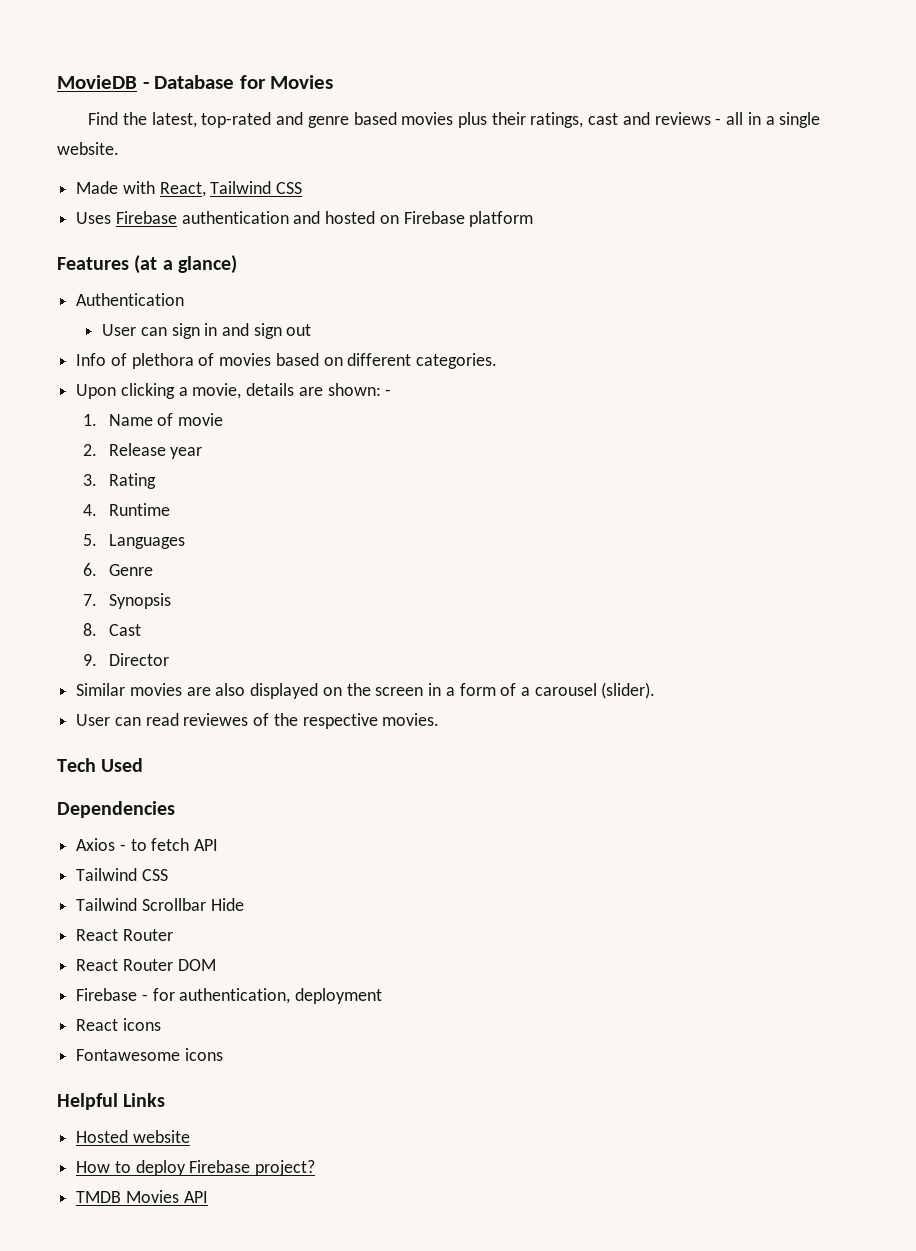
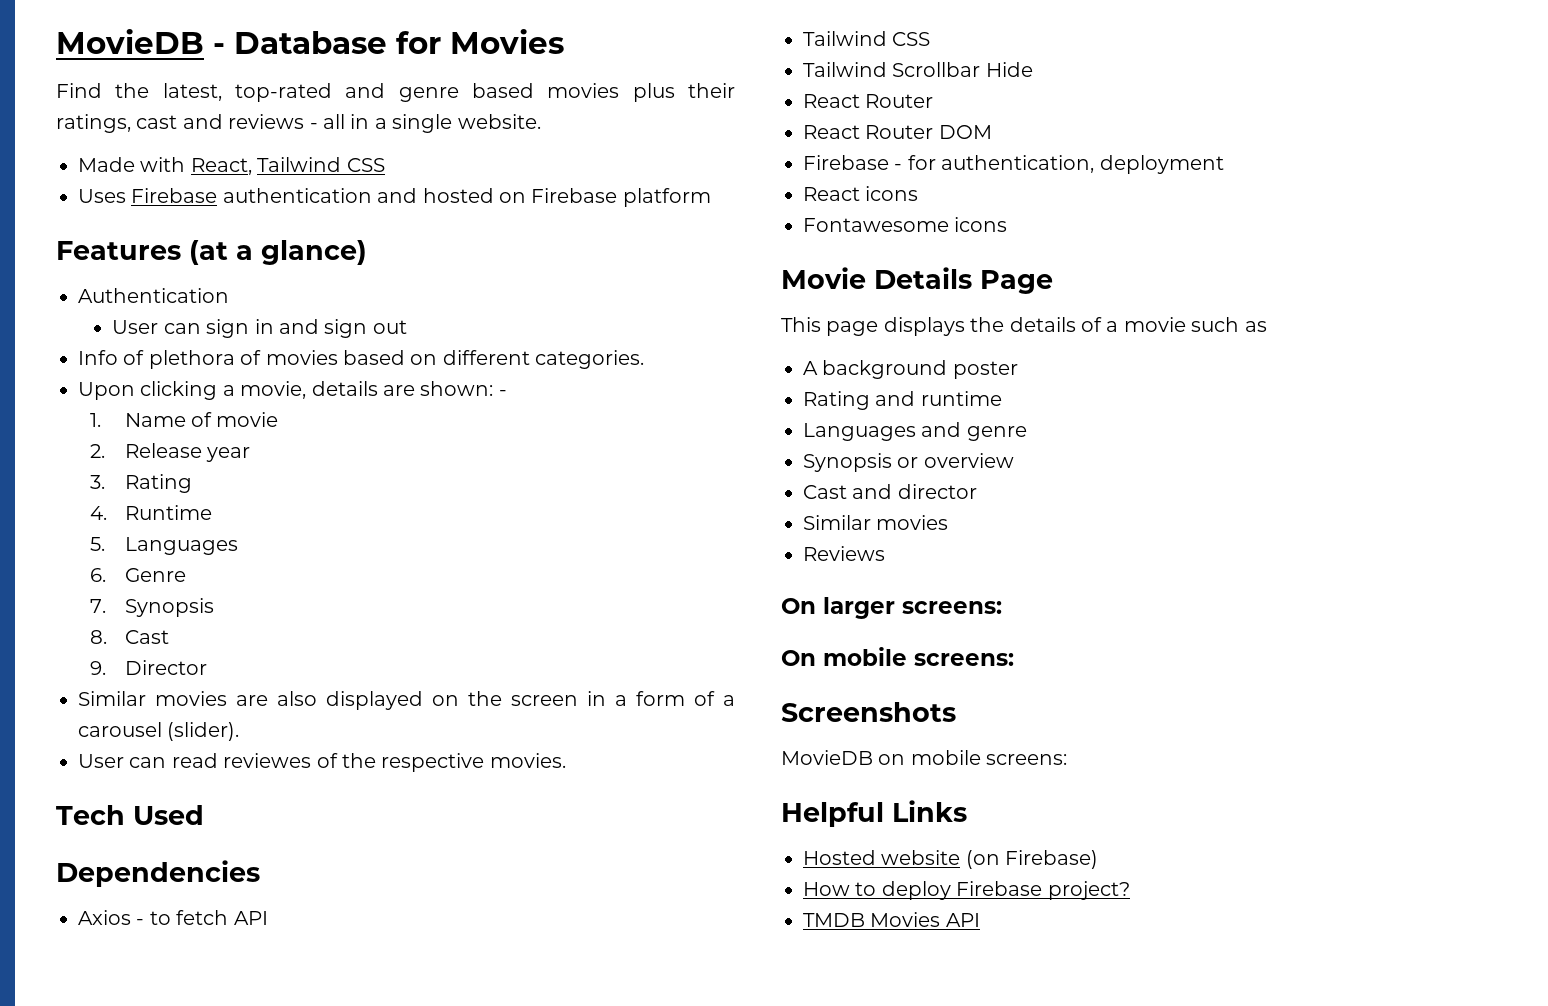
(223, 1054) none -> [781,267,1053,294] [781,317,1267,336] [803,360,1018,379] [803,391,1002,410] [803,422,1027,441] [803,453,1014,472] [803,484,977,499] [803,515,949,530] [803,546,885,561] [781,597,1002,619] [781,647,1014,666] [781,702,956,722] [781,750,1068,765] // Movie Details Page // This page displays the details of a movie such as // A background poster // Rating and runtime // Languages and genre // Synopsis or overview // Cast and director // Similar movies // Reviews // On larger screens: // On mobile screens: // Screenshots // MovieDB on mobile screens:
(190, 1136) none -> [965,850,1099,869] (on Firebase)

